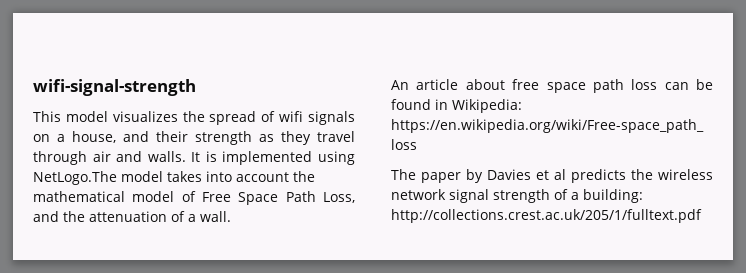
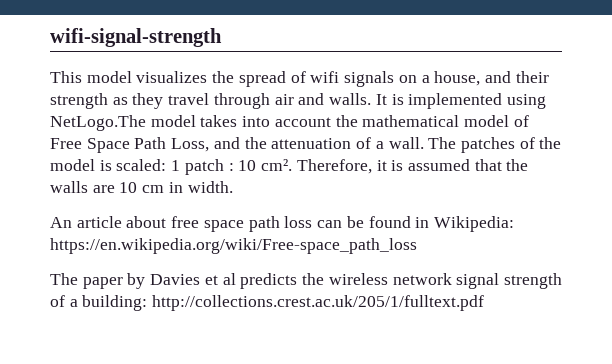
(231, 216) none -> [428,137,562,153] [50,159,529,175] [50,181,233,193] The patches of the model is scaled: 1 patch : 10 cm². Therefore, it is assumed that the walls are 10 cm in width.

